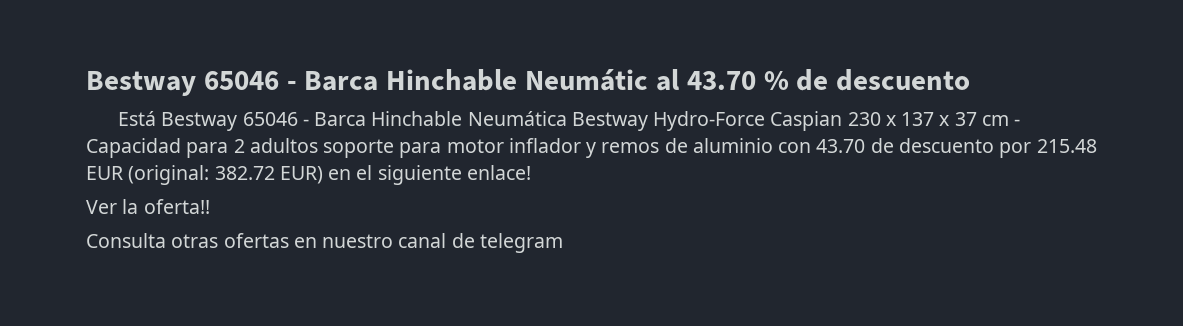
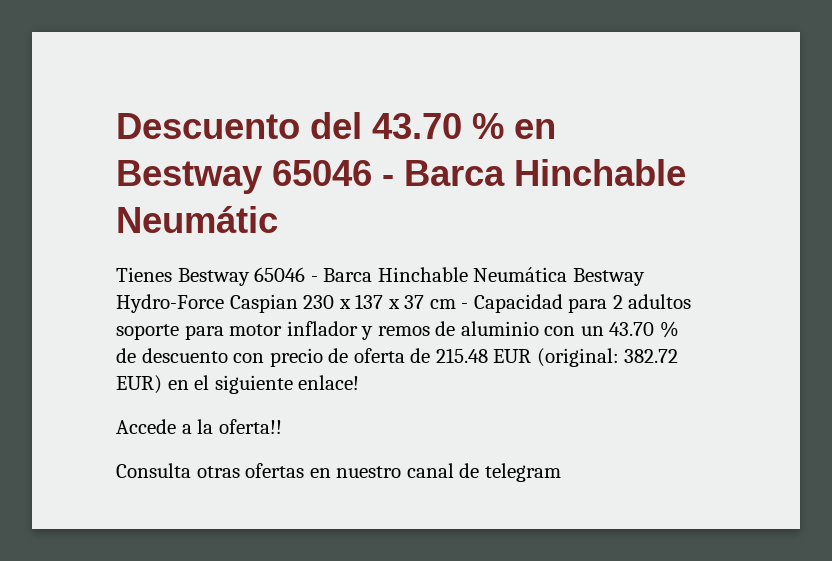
(86, 83) none -> [116,112,556,139] Descuento del 43.70 % en
[655,69,971,91] [117,111,156,126] al 43.70 % de descuento // Está -> [116,267,172,282] // Tienes
[816,138,1032,158] 43.70 de descuento por -> [580,321,679,338] [116,348,431,367] un 43.70 % de descuento con precio de oferta de
[86,200,117,214] Ver -> [116,419,192,434] Accede a

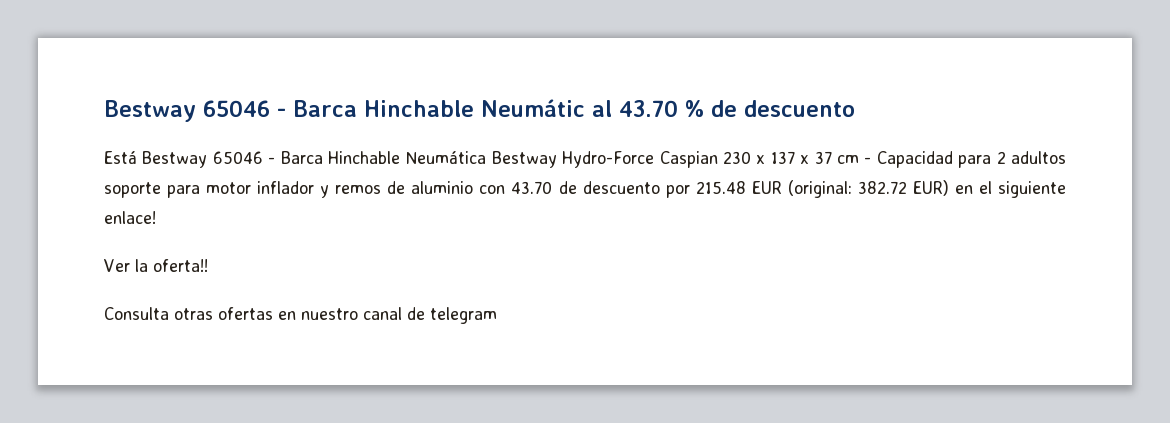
[116,112,556,139] Descuento del 43.70 % en -> (104, 111) none
[116,267,172,282] // Tienes -> [592,100,855,117] [104,151,137,164] al 43.70 % de descuento // Está
[580,321,679,338] [116,348,431,367] un 43.70 % de descuento con precio de oferta de -> [511,181,690,198] 43.70 de descuento por
[116,419,192,434] Accede a -> [104,259,130,272] Ver

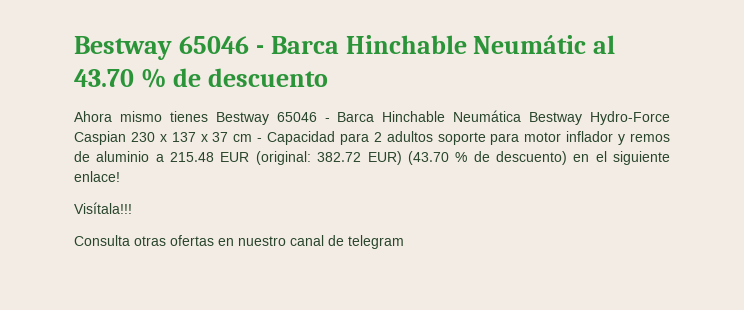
[104,151,137,164] Está -> [74,111,208,122] Ahora mismo tienes
[479,181,690,198] con 43.70 de descuento por -> [155,154,164,162] a
(949, 188) none -> [407,151,567,165] (43.70 % de descuento)
[104,259,208,272] Ver la oferta!! -> [74,202,132,214] Visítala!!!

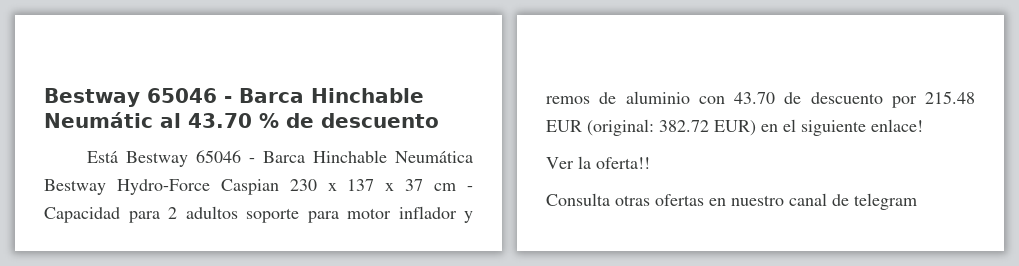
[74,111,208,122] Ahora mismo tienes -> [87,151,119,163] Está
[155,154,164,162] a -> [698,92,917,108] con 43.70 de descuento por
[407,151,567,165] (43.70 % de descuento) -> (756, 128) none
[74,202,132,214] Visítala!!! -> [546,156,650,169] Ver la oferta!!

